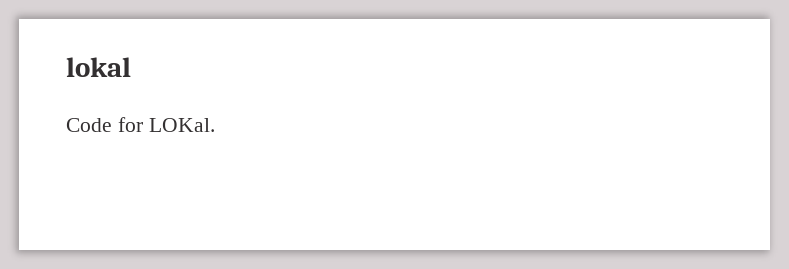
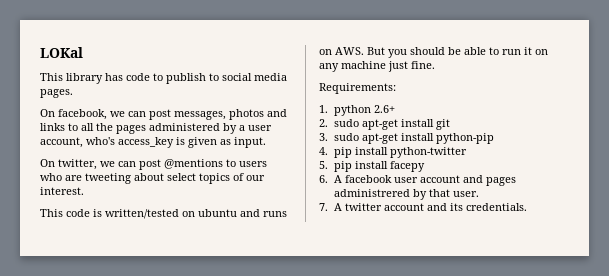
[66,57,131,77] [66,117,215,132] lokal // Code for LOKal. -> [40,47,83,58] [40,73,287,84] [40,89,73,98] [40,109,287,120] [40,123,272,134] [40,137,266,148] [40,159,267,170] [40,173,265,184] [40,187,84,195] [40,209,287,219] [319,47,548,58] [319,61,435,72] [319,83,396,94] [319,105,395,116] [319,119,450,130] [319,133,494,144] [319,147,467,158] [319,161,425,172] [319,175,516,186] [333,189,479,200] [319,203,527,211] LOKal // This library has code to publish to social media pages. // On facebook, we can post messages, photos and links to all the pages administered by a user account, who's access_key is given as input. // On twitter, we can post @mentions to users who are tweeting about select topics of our interest. // This code is written/tested on ubuntu and runs on AWS. But you should be able to run it on any machine just fine. // Requirements: // 1. python 2.6+ // 2. sudo apt-get install git // 3. sudo apt-get install python-pip // 4. pip install python-twitter // 5. pip install facepy // 6. A facebook user account and pages administrered by that user. // 7. A twitter account and its credentials.

